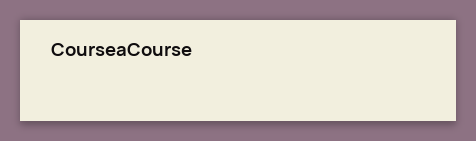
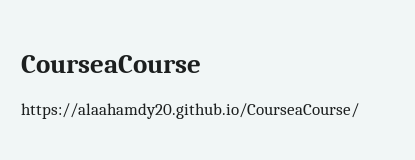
(192, 49) none -> [21,103,359,119] // https://alaahamdy20.github.io/CourseaCourse/

